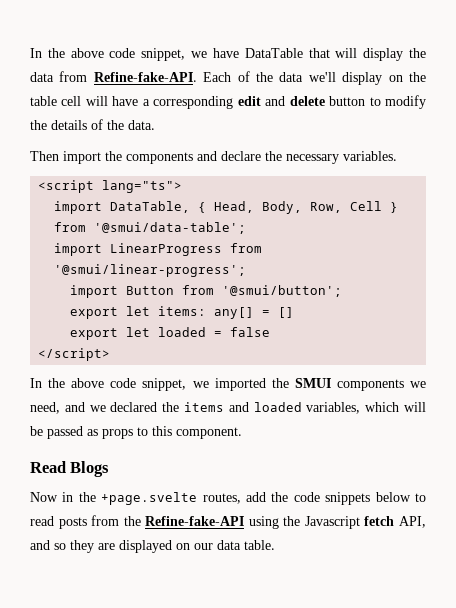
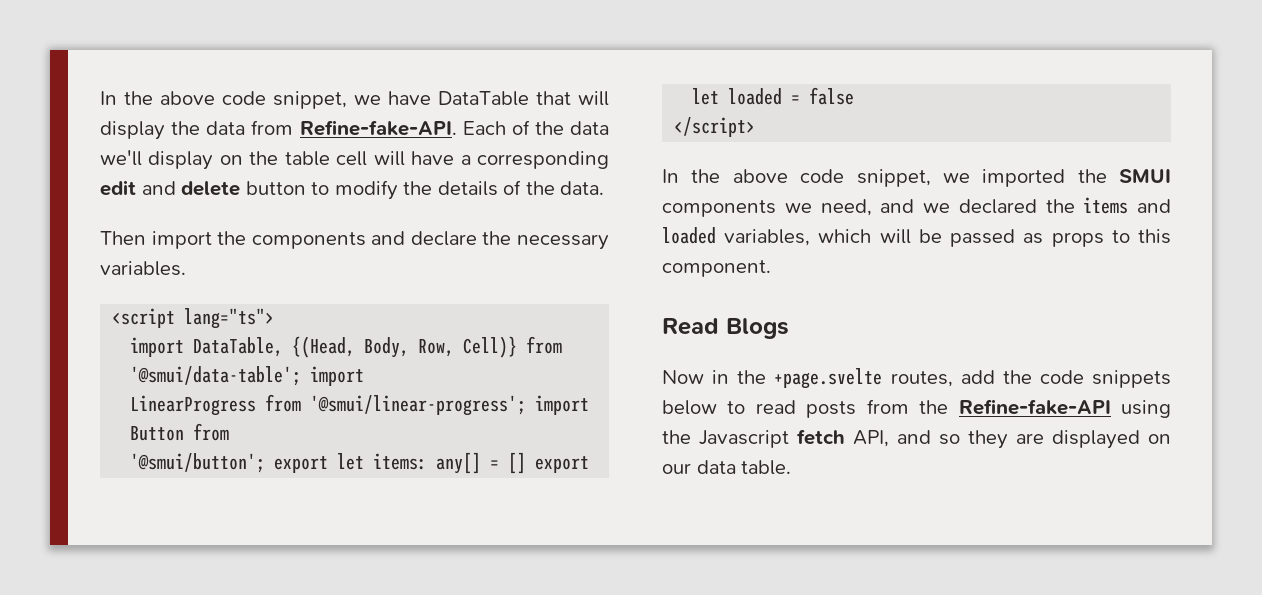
[198,201,399,214] { Head, Body, Row, Cell } -> [292,336,518,358] {(Head, Body, Row, Cell)}
[54,243,103,256] // import -> [310,366,365,386] import //
(247, 270) // -> (527, 405) none
(215, 290) none -> (230, 432) //
(343, 291) // -> (266, 463) none
(295, 312) // -> (527, 463) none

